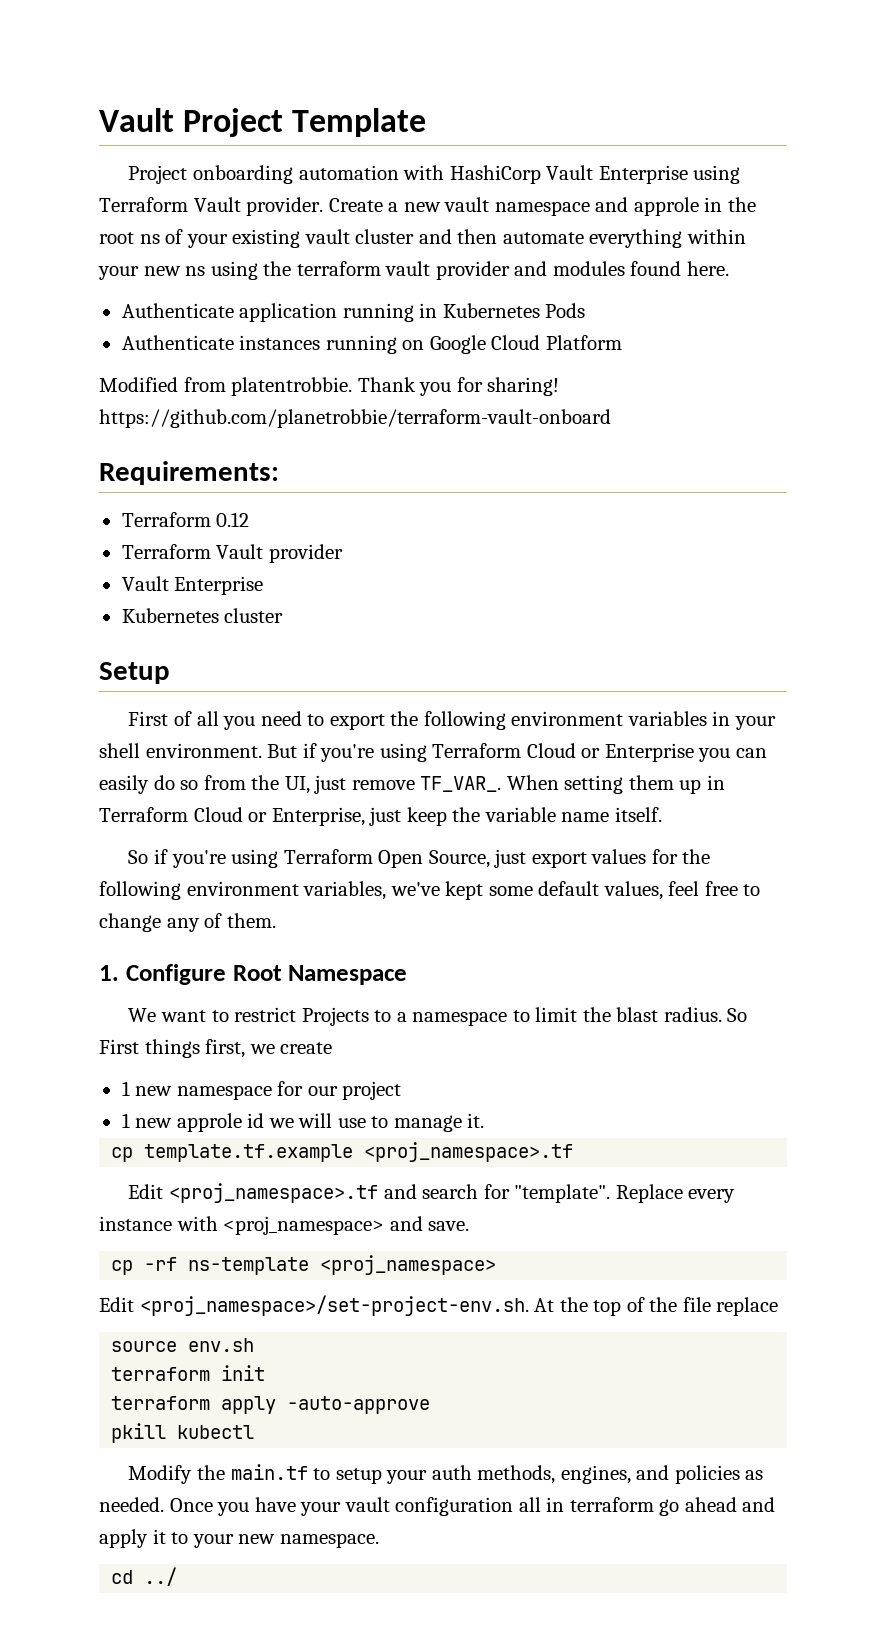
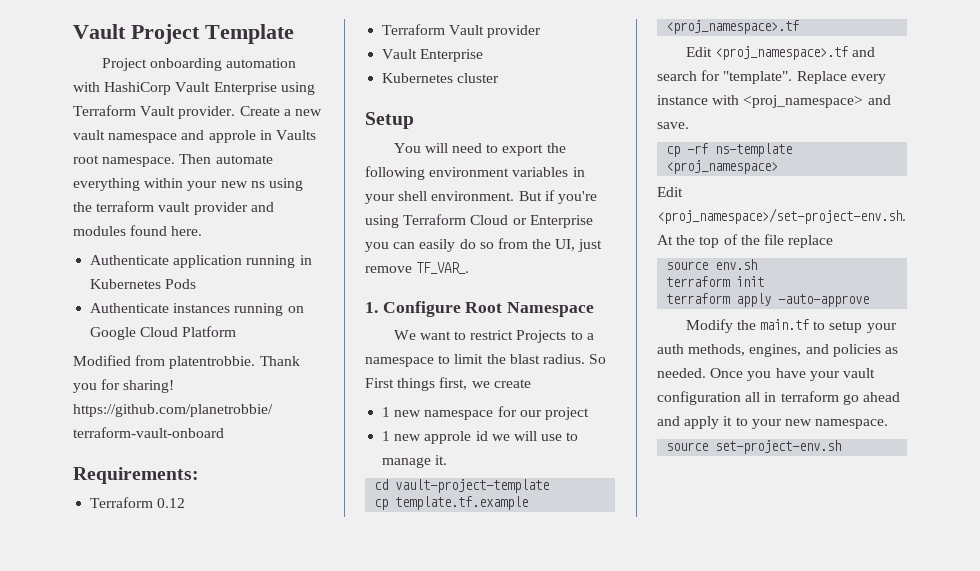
[727,197,756,212] [99,229,498,248] the root ns of your existing vault cluster and then -> [275,130,316,140] [73,154,212,167] Vaults root namespace. Then
[128,711,256,730] First of all you -> [393,143,448,153] You will
[506,775,725,794] [99,807,662,826] [128,849,711,868] [99,881,761,900] [99,913,276,932] When setting them up in Terraform Cloud or Enterprise, just keep the variable name itself. // So if you're using Terraform Open Source, just export values for the following environment variables, we've kept some default values, feel free to change any of them. -> (470, 268) none
(485, 1120) none -> [374,479,550,493] // cd vault-project-template
[111,1423,255,1443] // pkill kubectl -> (870, 300) none
[111,1567,178,1586] cd ../ -> [666,440,842,454] source set-project-env.sh

